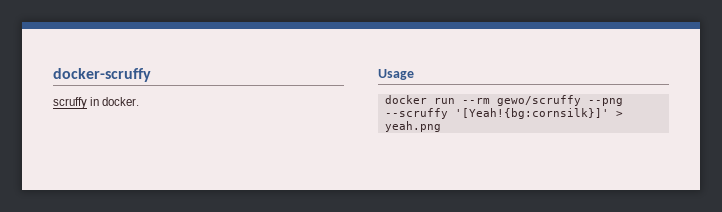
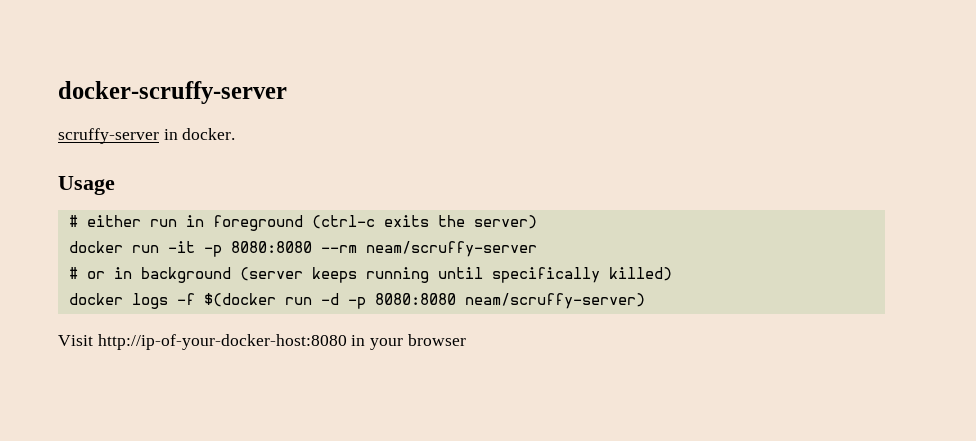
[53,68,151,82] [53,97,87,109] docker-scruffy // scruffy -> [58,81,287,104] [58,128,159,144] docker-scruffy-server // scruffy-server
[384,95,623,106] [384,108,623,119] [384,121,441,132] docker run --rm gewo/scruffy --png --scruffy '[Yeah!{bg:cornsilk}]' > yeah.png -> [68,215,537,231] [68,241,537,257] [68,267,672,283] [68,293,645,309] [58,334,466,350] # either run in foreground (ctrl-c exits the server) // docker run -it -p 8080:8080 --rm neam/scruffy-server // # or in background (server keeps running until specifically killed) // docker logs -f $(docker run -d -p 8080:8080 neam/scruffy-server) // Visit http://ip-of-your-docker-host:8080 in your browser

